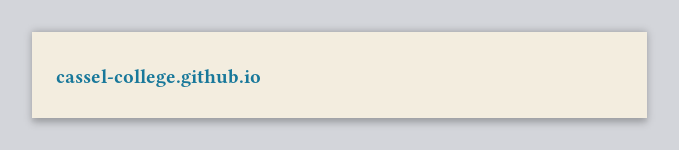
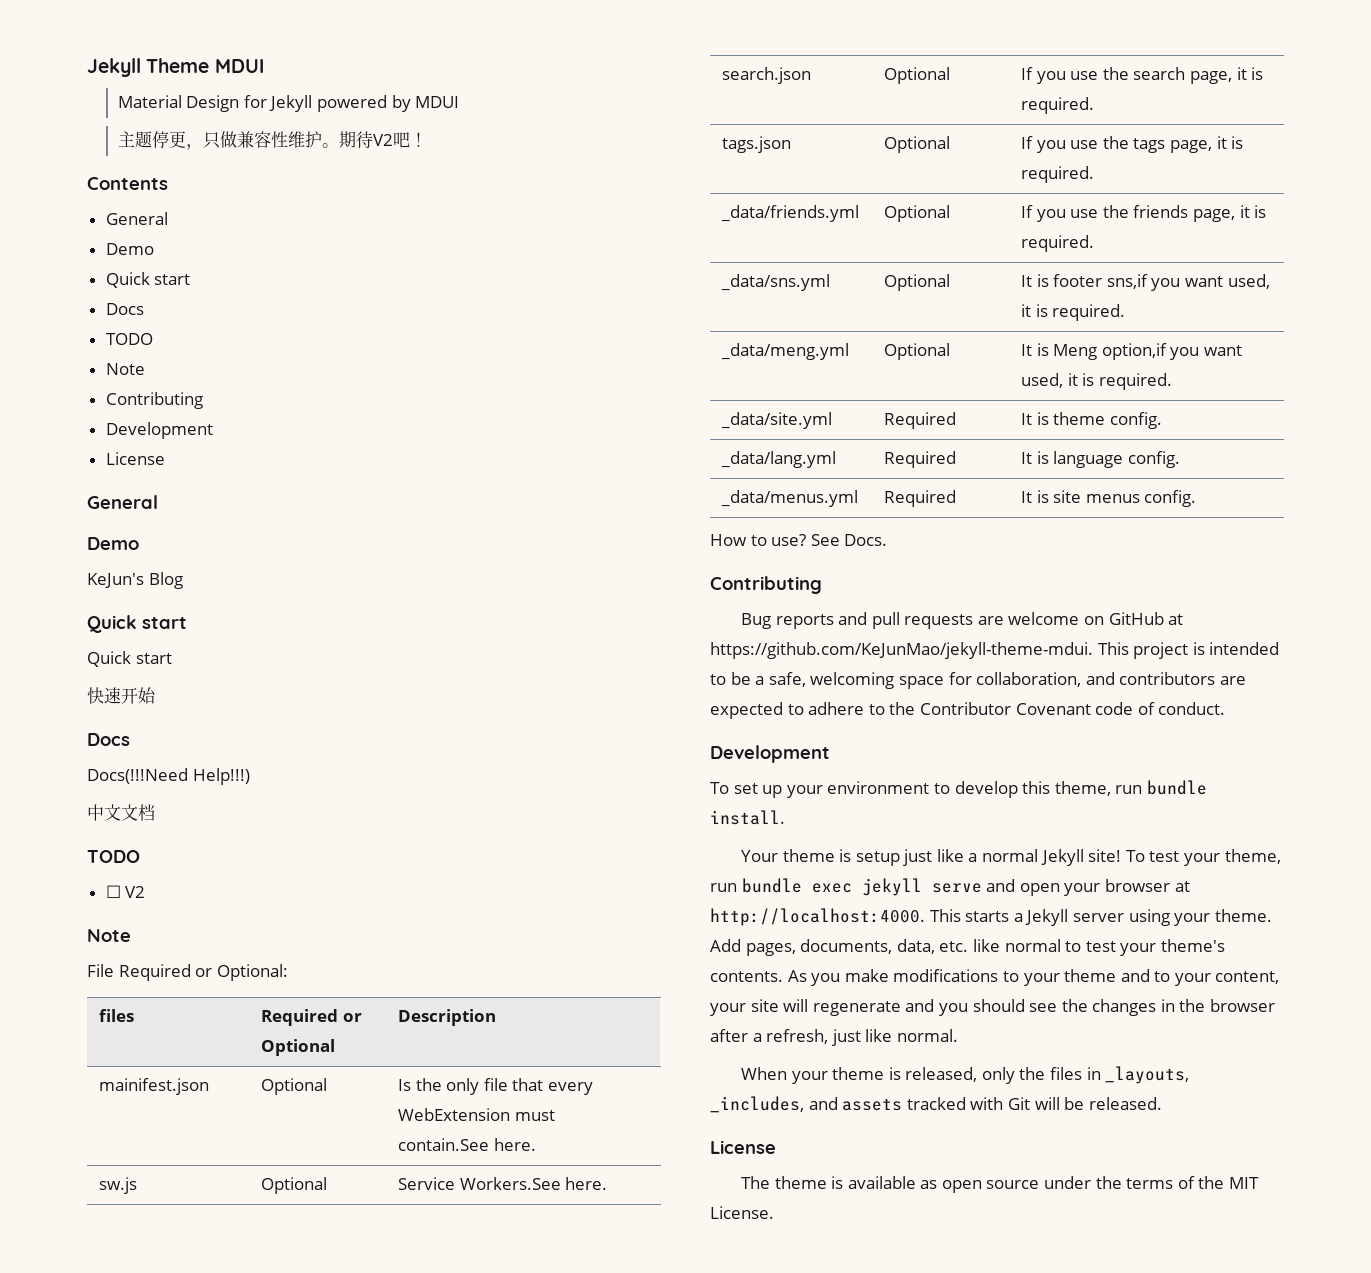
[56,69,261,87] cassel-college.github.io -> [87,58,264,77] [117,95,460,112] [117,131,427,150] [87,177,168,190] [105,212,168,225] [105,243,154,255] [105,272,191,288] [105,303,144,315] [105,333,153,345] [105,363,145,375] [105,392,203,409] [105,422,213,439] [105,452,165,465] [87,495,158,509] [87,537,139,550] [87,572,183,589] [87,615,187,633] [87,651,172,667] [87,687,156,704] [87,733,130,746] [87,768,250,785] [87,804,155,821] [87,850,140,863] [105,885,146,898] [87,929,131,942] [87,964,288,981] [99,1009,135,1022] [261,1009,362,1026] [261,1039,336,1056] [398,1009,497,1026] [99,1078,210,1095] [261,1078,328,1095] [398,1078,594,1095] [398,1108,555,1121] [398,1138,536,1151] [99,1177,138,1194] [261,1177,328,1194] [398,1177,608,1190] [722,67,812,84] [884,67,951,84] [1021,67,1264,84] [1021,97,1095,114] [722,136,792,153] [884,136,951,153] [1021,136,1244,153] [1021,166,1095,183] [721,205,860,222] [884,205,951,222] [1021,205,1267,222] [1021,235,1095,252] [721,274,831,291] [884,274,951,291] [1021,274,1270,291] [1021,304,1126,321] [721,343,850,360] [884,343,951,360] [1021,343,1243,360] [1021,373,1172,390] [721,412,833,429] [884,412,957,429] [1021,412,1162,429] [721,451,837,468] [884,451,957,468] [1021,451,1180,468] [721,490,859,507] [884,490,957,507] [1021,490,1197,507] [710,534,888,546] [710,576,822,594] [740,612,1184,629] [710,642,1280,659] [710,672,1246,689] [710,702,1226,719] [710,745,830,763] [710,780,1207,798] [710,810,785,825] [740,849,1281,866] [710,878,1190,896] [710,908,1272,926] [710,939,1225,956] [710,969,1280,986] [710,999,1276,1016] [710,1029,958,1046] [740,1066,1190,1084] [710,1096,1162,1113] [710,1140,776,1154] [740,1176,1260,1193] [710,1206,774,1219] Jekyll Theme MDUI // Material Design for Jekyll powered by MDUI // 主题停更，只做兼容性维护。期待V2吧！ // Contents // General // Demo // Quick start // Docs // TODO // Note // Contributing // Development // License // General // Demo // KeJun's Blog // Quick start // Quick start // 快速开始 // Docs // Docs(!!!Need Help!!!) // 中文文档 // TODO // ☐ V2 // Note // File Required or Optional: // files | Required or Optional | Description // mainifest.json | Optional | Is the only file that every WebExtension must contain.See here. // sw.js | Optional | Service Workers.See here. // search.json | Optional | If you use the search page, it is required. // tags.json | Optional | If you use the tags page, it is required. // _data/friends.yml | Optional | If you use the friends page, it is required. // _data/sns.yml | Optional | It is footer sns,if you want used, it is required. // _data/meng.yml | Optional | It is Meng option,if you want used, it is required. // _data/site.yml | Required | It is theme config. // _data/lang.yml | Required | It is language config. // _data/menus.yml | Required | It is site menus config. // How to use? See Docs. // Contributing // Bug reports and pull requests are welcome on GitHub at https://github.com/KeJunMao/jekyll-theme-mdui. This project is intended to be a safe, welcoming space for collaboration, and contributors are expected to adhere to the Contributor Covenant code of conduct. // Development // To set up your environment to develop this theme, run bundle install. // Your theme is setup just like a normal Jekyll site! To test your theme, run bundle exec jekyll serve and open your browser at http://localhost:4000. This starts a Jekyll server using your theme. Add pages, documents, data, etc. like normal to test your theme's contents. As you make modifications to your theme and to your content, your site will regenerate and you should see the changes in the browser after a refresh, just like normal. // When your theme is released, only the files in _layouts, _includes, and assets tracked with Git will be released. // License // The theme is available as open source under the terms of the MIT License.

